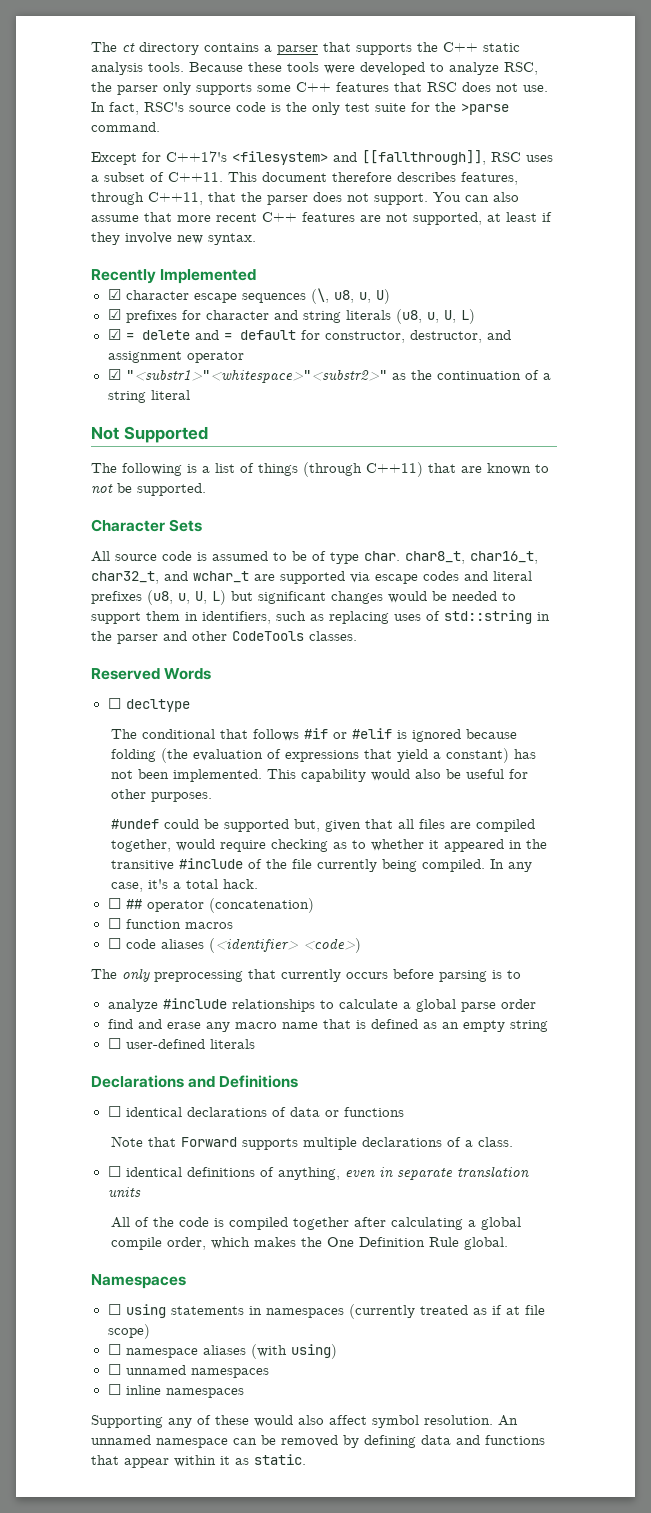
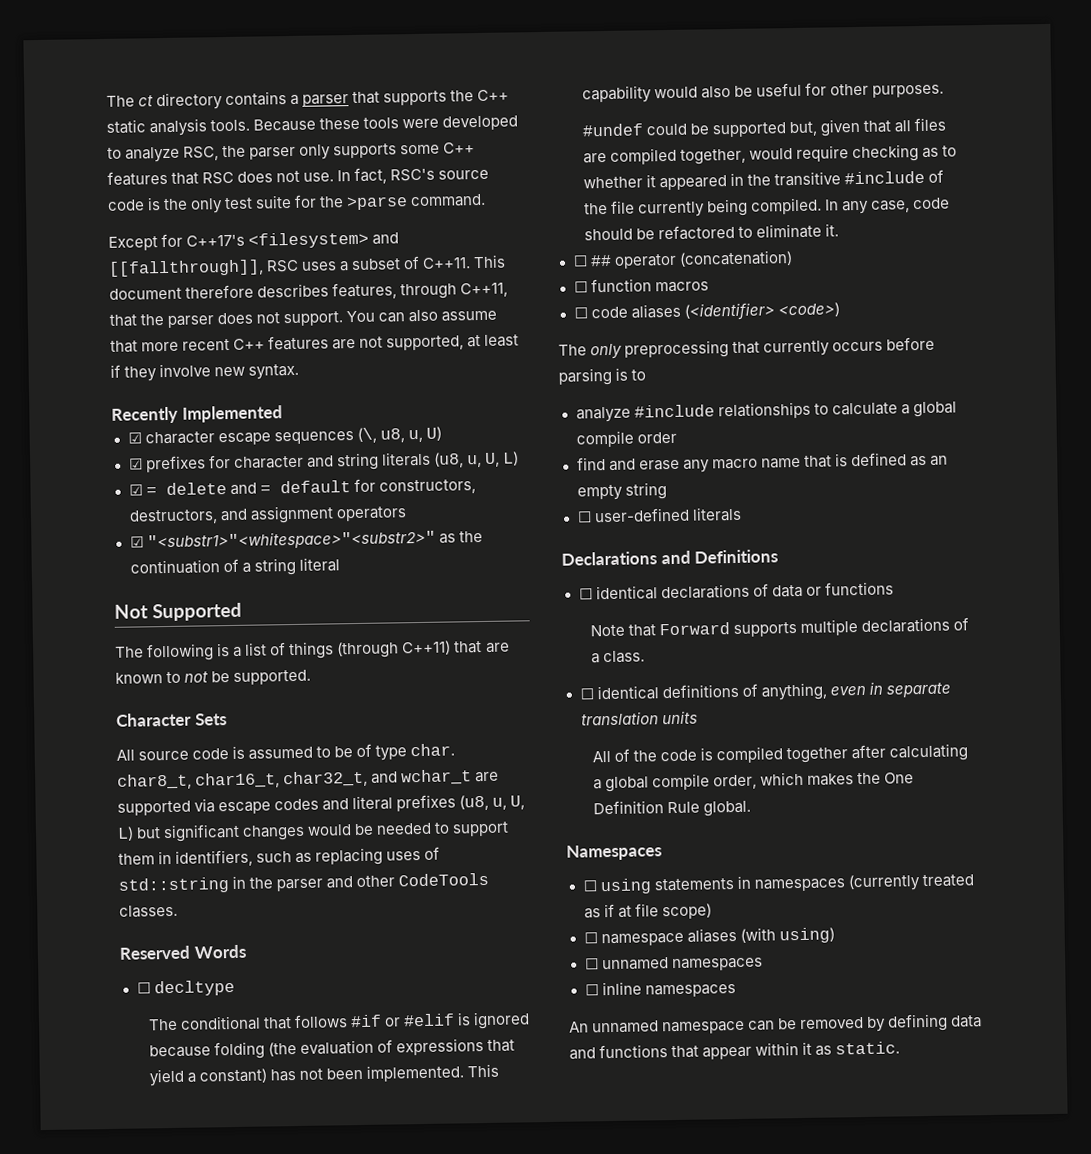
[324,330,482,343] constructor, destructor, -> [378,479,476,495] [128,509,218,525] constructors, destructors,
[186,351,244,363] operator -> [335,506,407,522] operators
[147,879,258,889] it's a total hack. -> [913,197,951,210] [584,223,840,241] code should be refactored to eliminate it.
[460,1002,496,1012] parse -> [575,430,634,448] compile
[91,1415,493,1428] Supporting any of these would also affect symbol resolution. -> (736, 991) none

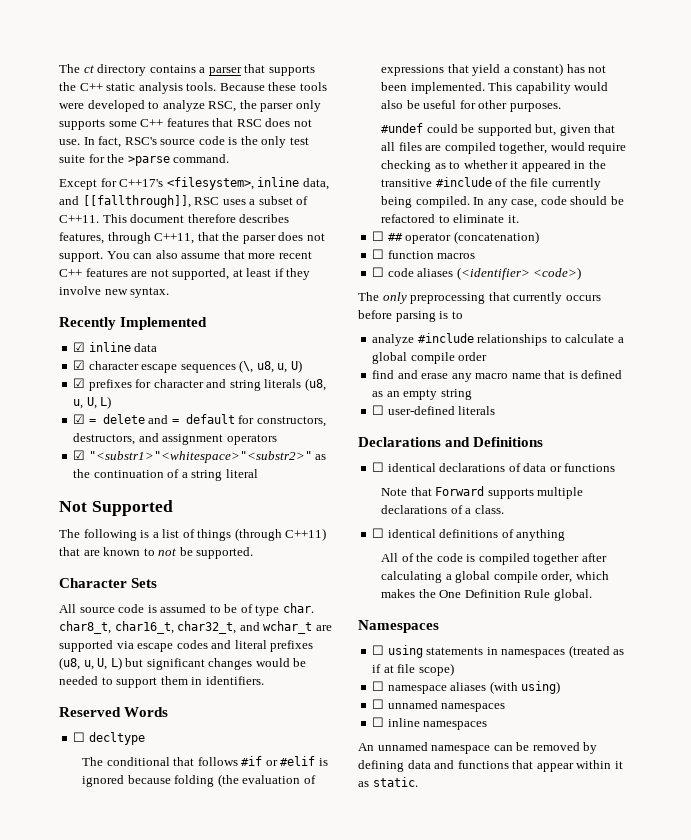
[248,231,370,249] <filesystem> -> [166,177,329,190] <filesystem>, inline data,
(283, 414) none -> [73,342,158,352] // ☑ inline data
[175,846,441,867] [118,872,490,894] [119,904,178,918] identifiers, such as replacing uses of std::string in the parser and other CodeTools classes. -> [205,676,264,685] identifiers.
[760,681,951,701] [580,710,698,726] anything, even in separate translation units -> [516,529,566,541] anything
[847,874,974,892] (currently treated -> [568,645,610,658] (treated

